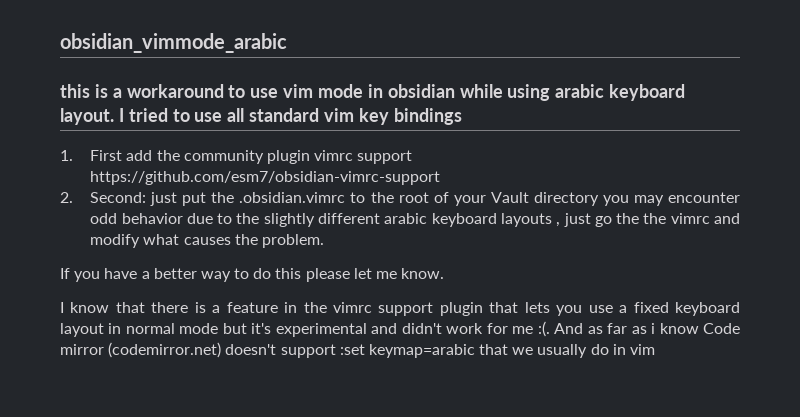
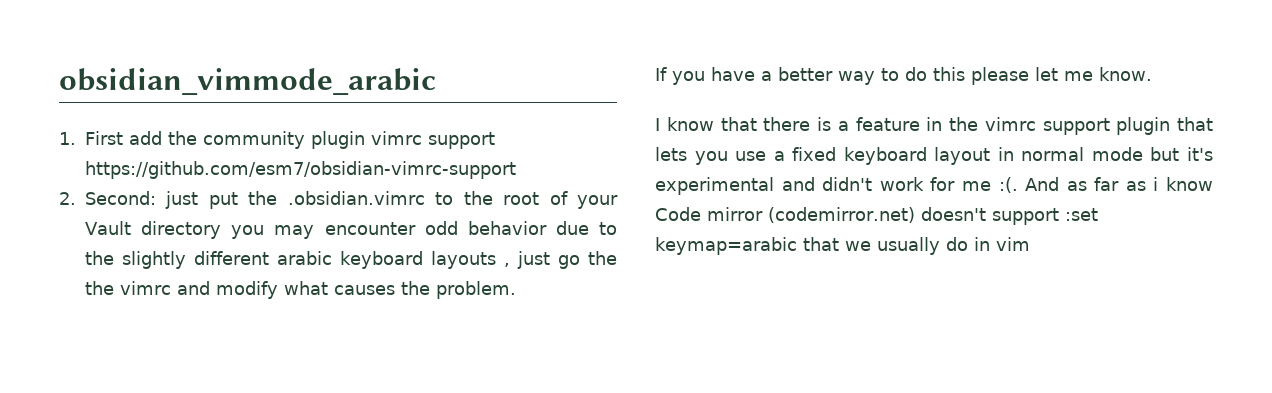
[60,84,686,101] [60,108,462,125] // this is a workaround to use vim mode in obsidian while using arabic keyboard layout. I tried to use all standard vim key bindings -> (436, 81) none

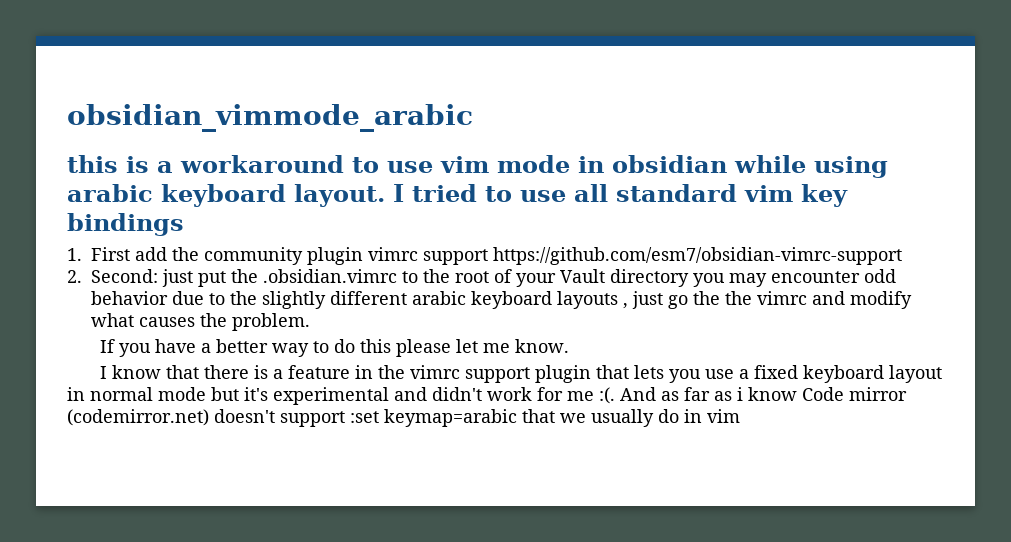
(436, 81) none -> [67,155,888,178] [67,184,848,207] [67,213,184,236] // this is a workaround to use vim mode in obsidian while using arabic keyboard layout. I tried to use all standard vim key bindings

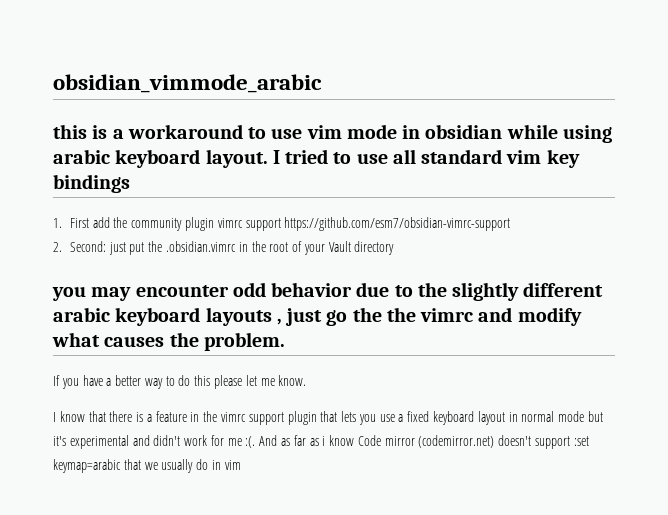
[402,271,418,283] to -> [238,242,248,252] in
(689, 278) none -> (395, 248) //

